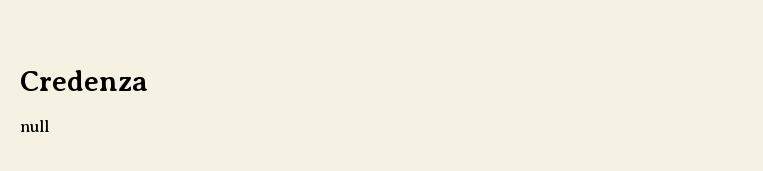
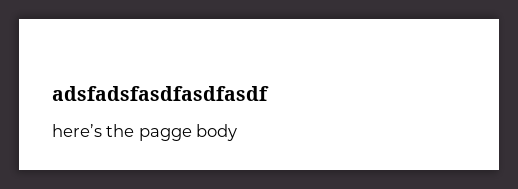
[20,70,148,91] [20,120,49,132] Credenza // null -> [52,86,269,101] [52,124,238,141] adsfadsfasdfasdfasdf // here’s the pagge body

